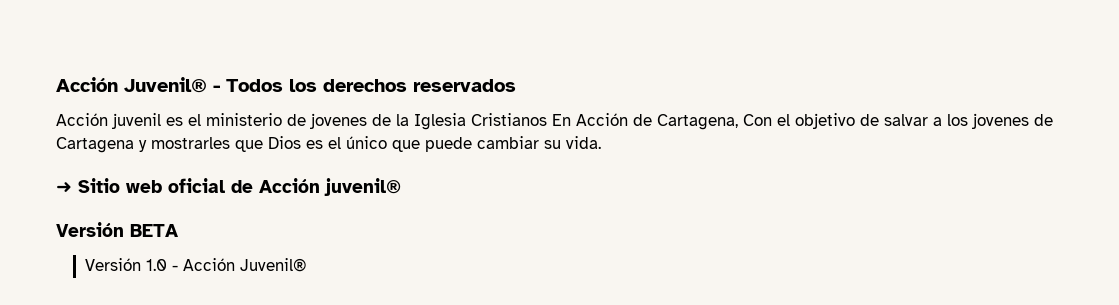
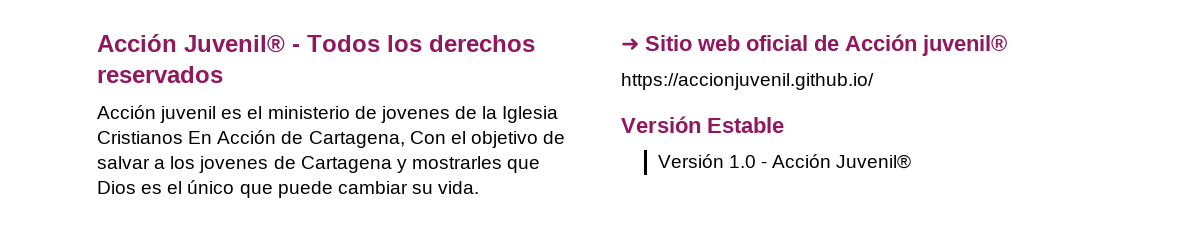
[56,222,179,237] // Versión BETA -> [621,73,874,90] [621,116,784,133] // https://accionjuvenil.github.io/ // Versión Estable

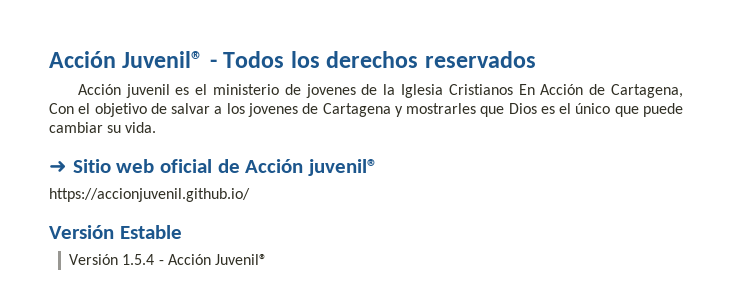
[728,155,756,168] 1.0 -> [122,254,155,265] 1.5.4

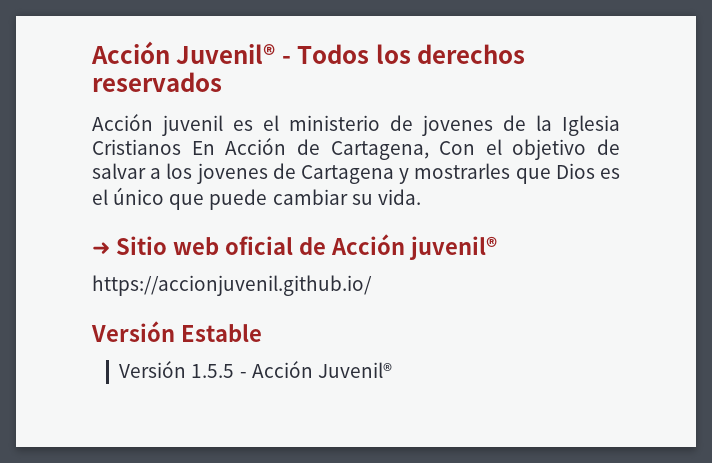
[122,254,155,265] 1.5.4 -> [191,364,235,378] 1.5.5

